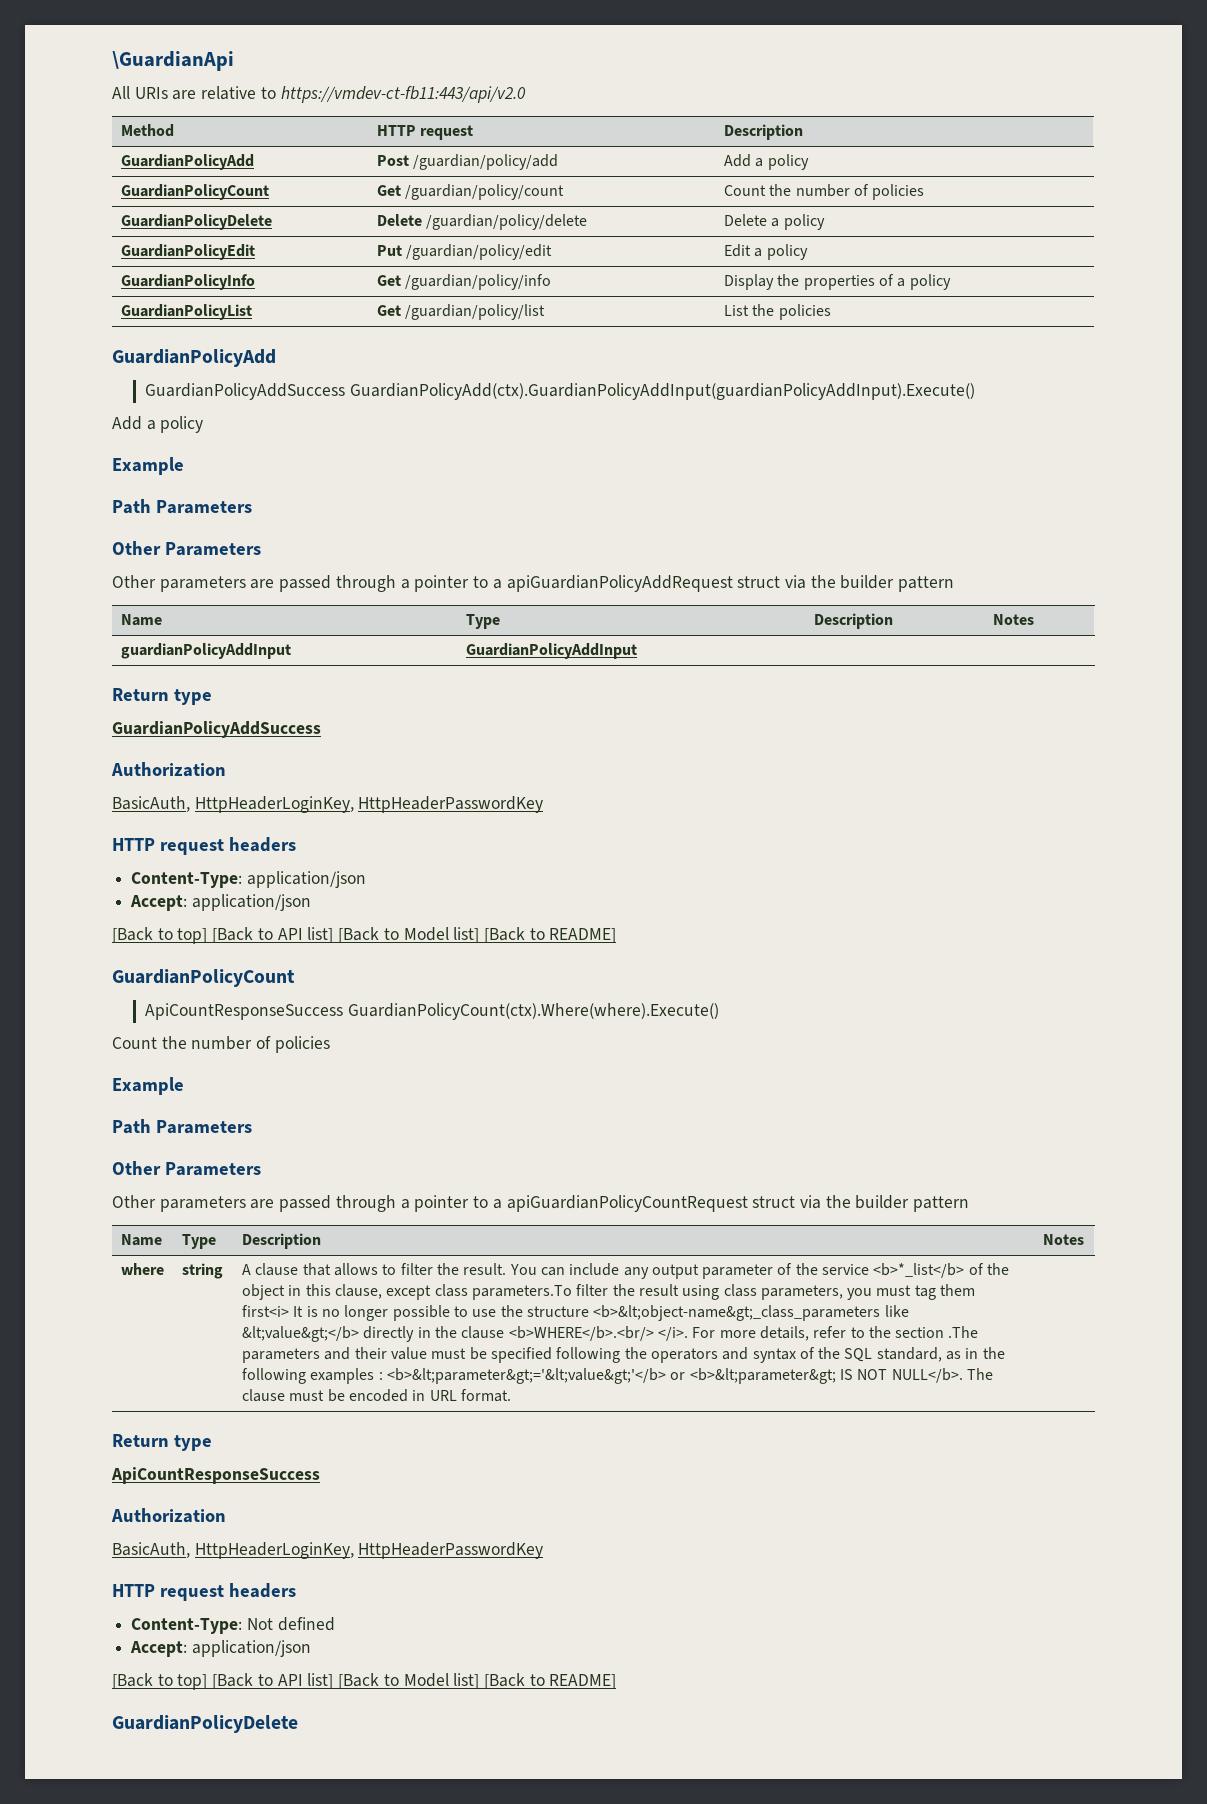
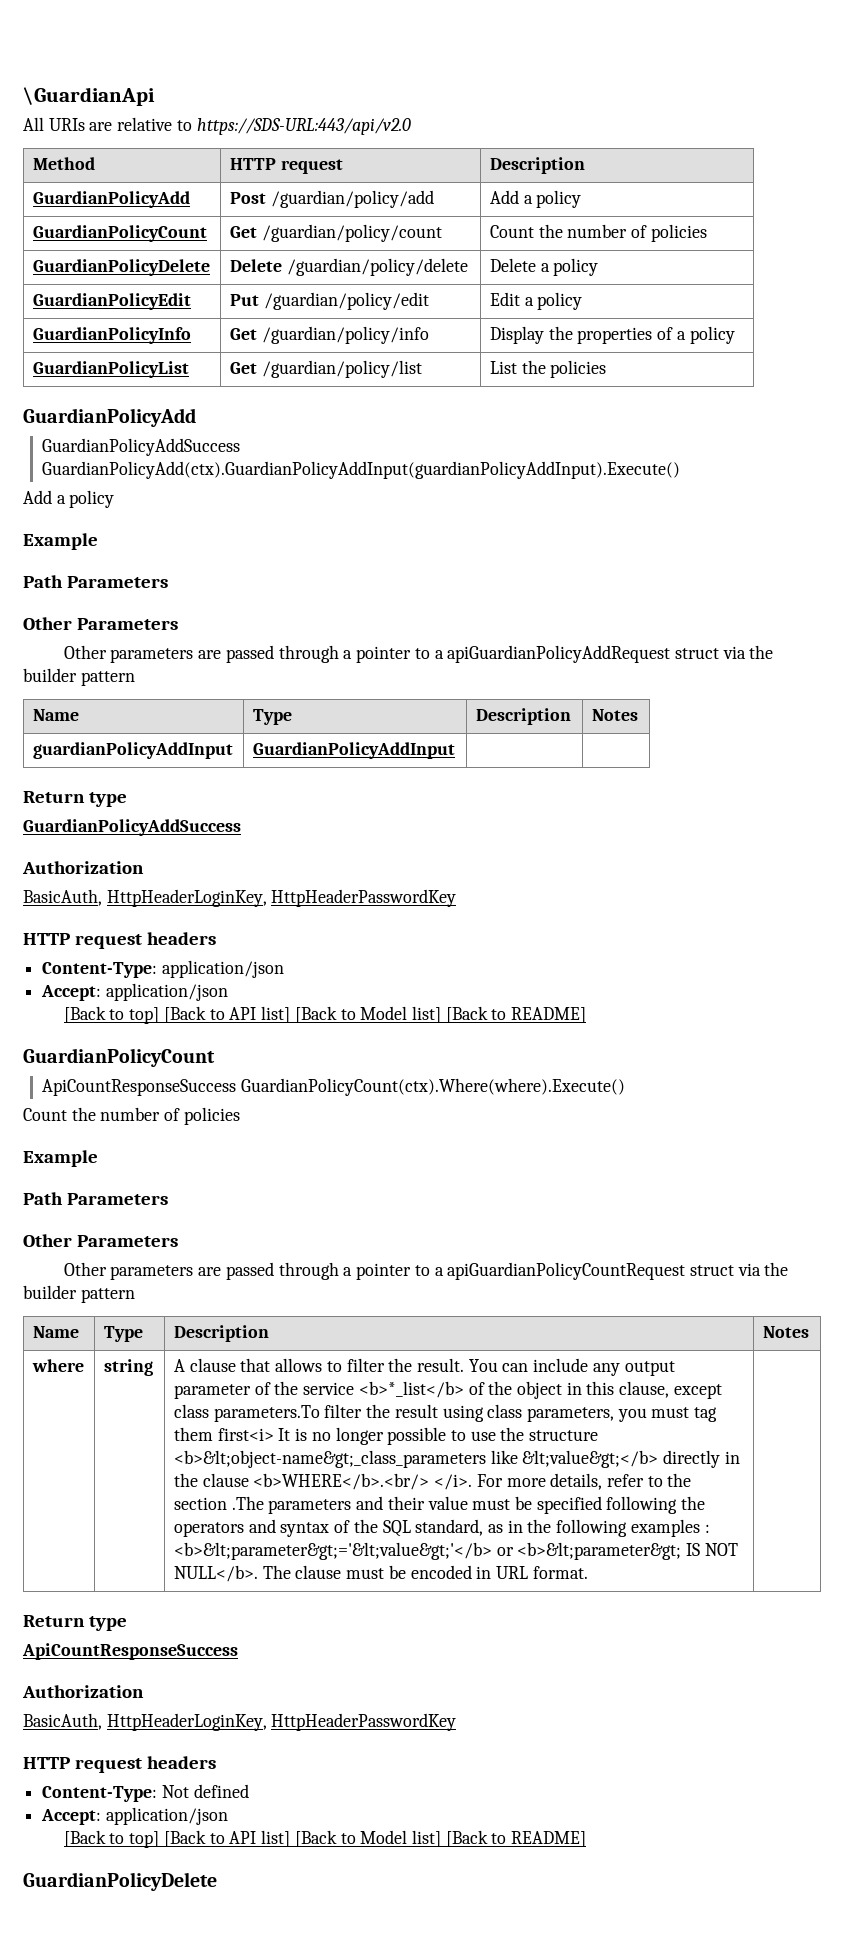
[280,86,526,103] https://vmdev-ct-fb11:443/api/v2.0 -> [196,118,411,135] https://SDS-URL:443/api/v2.0

